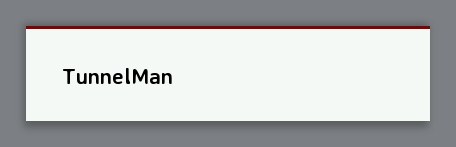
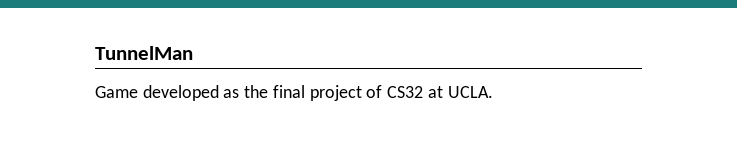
(173, 76) none -> [95,85,493,101] // Game developed as the final project of CS32 at UCLA.

